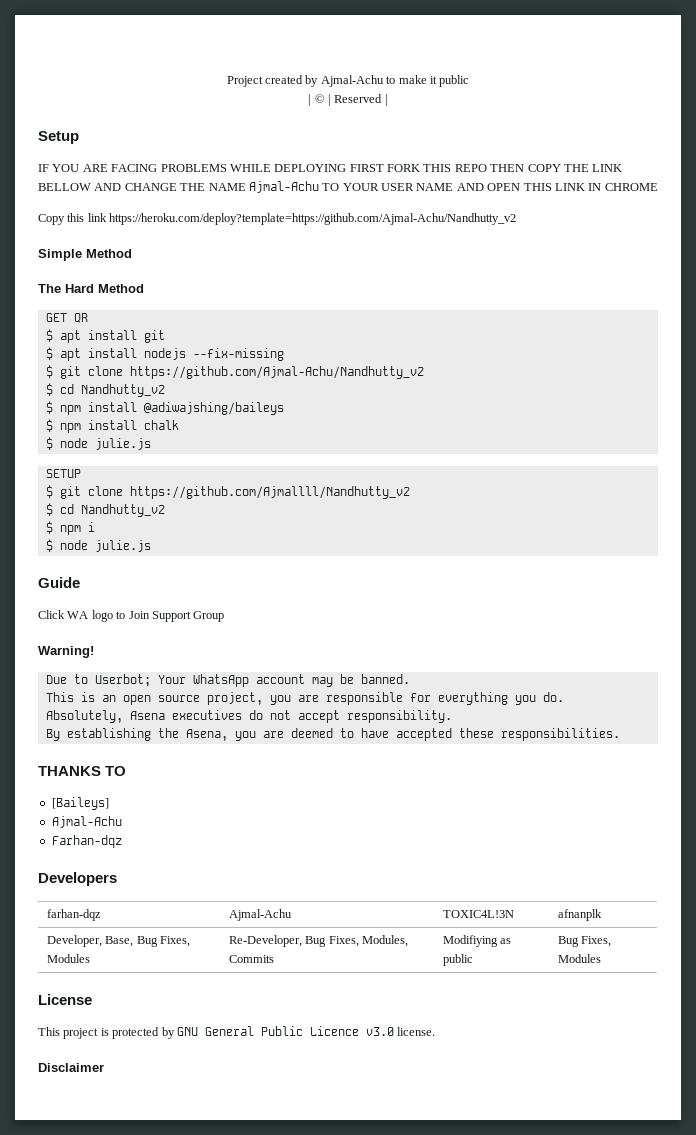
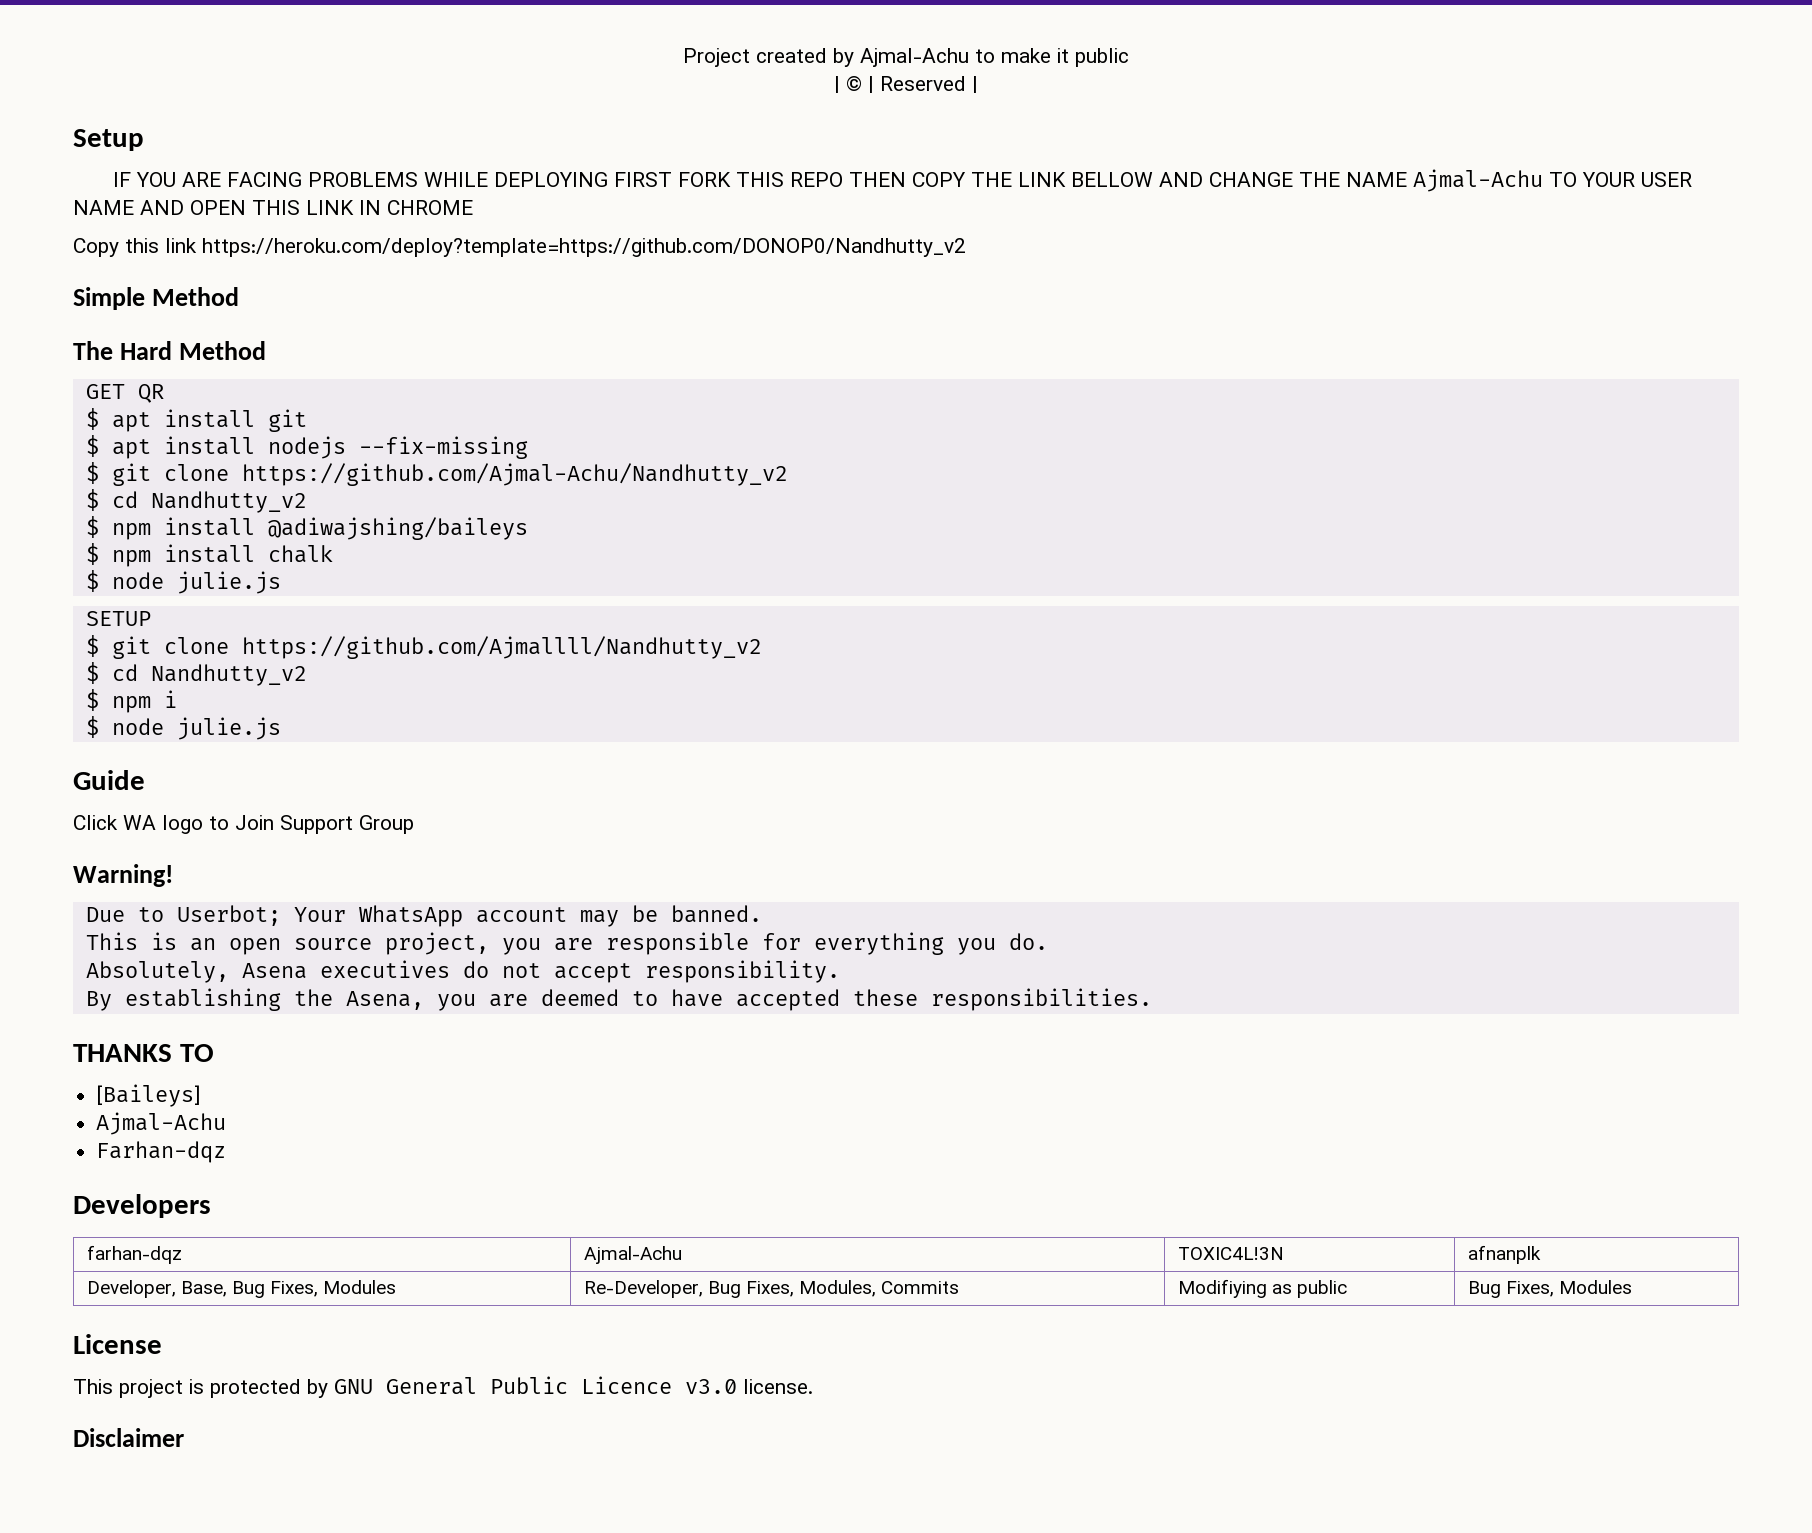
[109,213,517,225] https://heroku.com/deploy?template=https://github.com/Ajmal-Achu/Nandhutty_v2 -> [202,238,966,257] https://heroku.com/deploy?template=https://github.com/DONOP0/Nandhutty_v2

